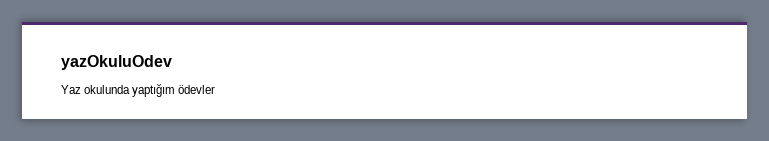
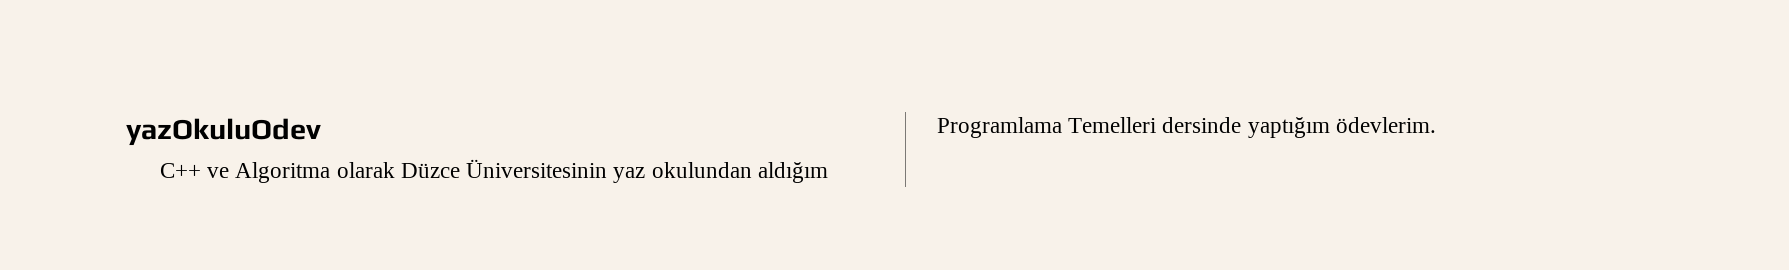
[61,83,216,97] Yaz okulunda yaptığım ödevler -> [160,159,828,183] [937,117,1436,138] C++ ve Algoritma olarak Düzce Üniversitesinin yaz okulundan aldığım Programlama Temelleri dersinde yaptığım ödevlerim.

